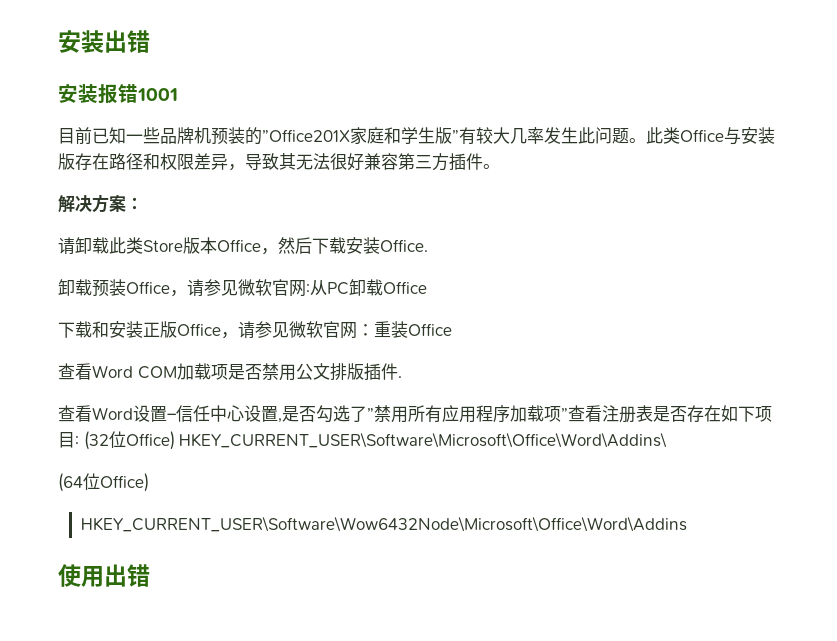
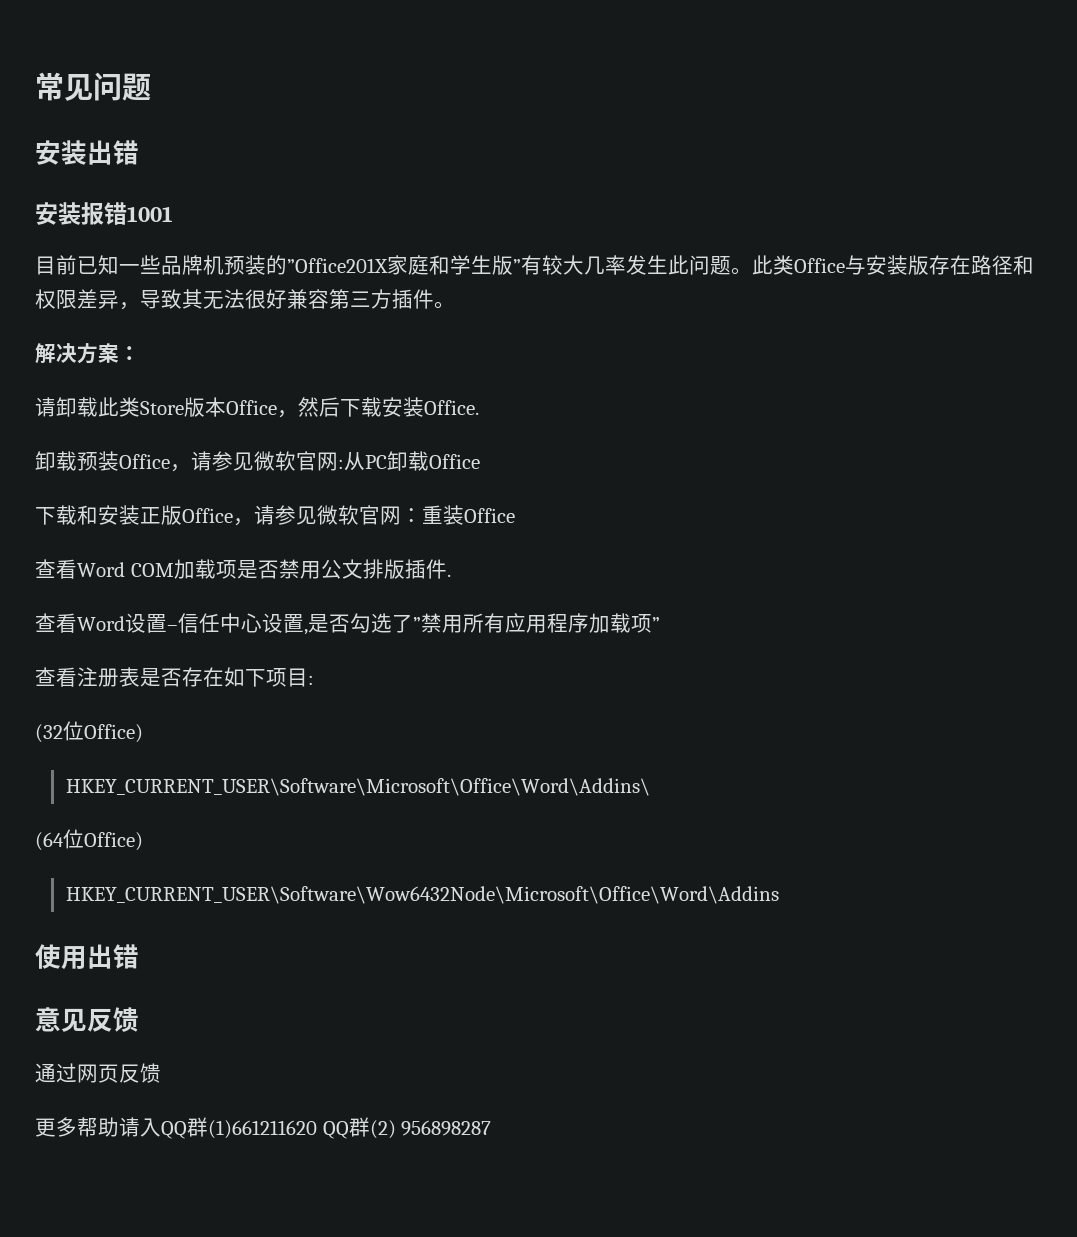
(58, 41) none -> [35,72,151,101] 常见问题 //
(568, 414) none -> (660, 624) //
(79, 441) none -> (314, 680) //
(175, 440) none -> (143, 733) //
(150, 575) none -> [35,1007,139,1032] [35,1063,161,1083] [35,1117,492,1139] // 意见反馈 // 通过网页反馈 // 更多帮助请入QQ群(1)661211620 QQ群(2) 956898287

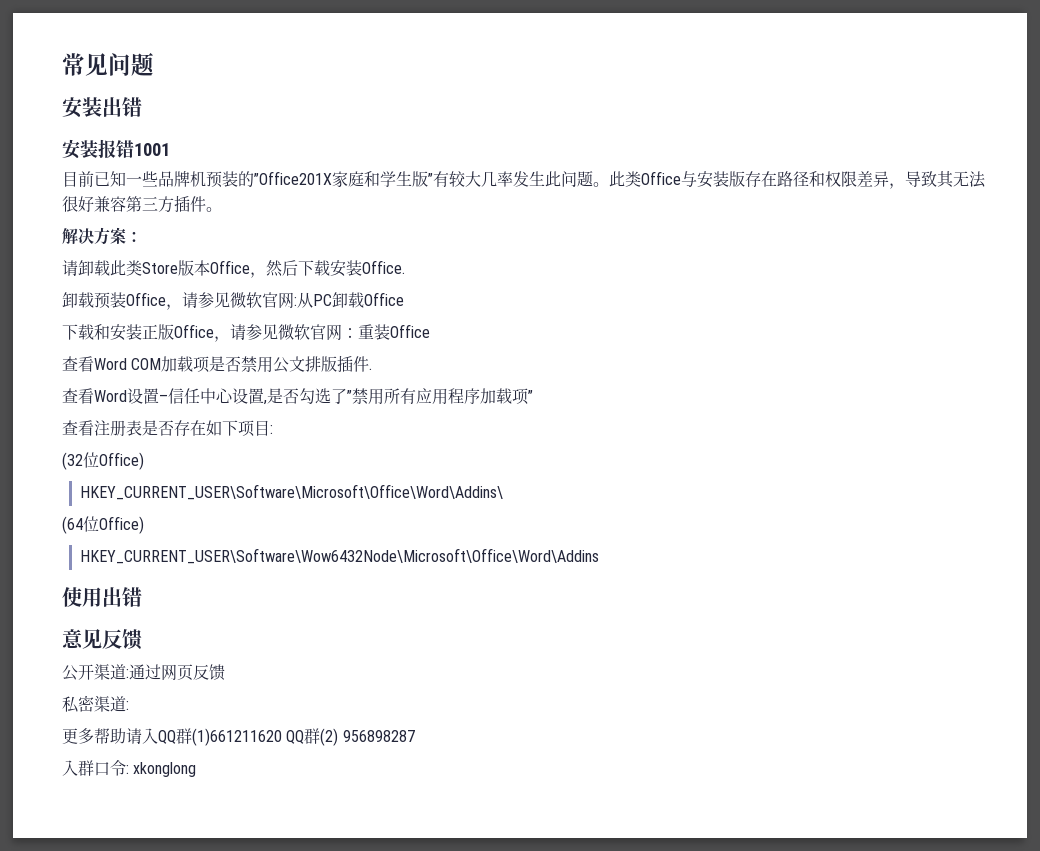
(139, 1019) none -> [62,664,129,681] 公开渠道:
(161, 1073) none -> [62,695,129,713] // 私密渠道:
(492, 1128) none -> [62,760,197,777] // 入群口令: xkonglong

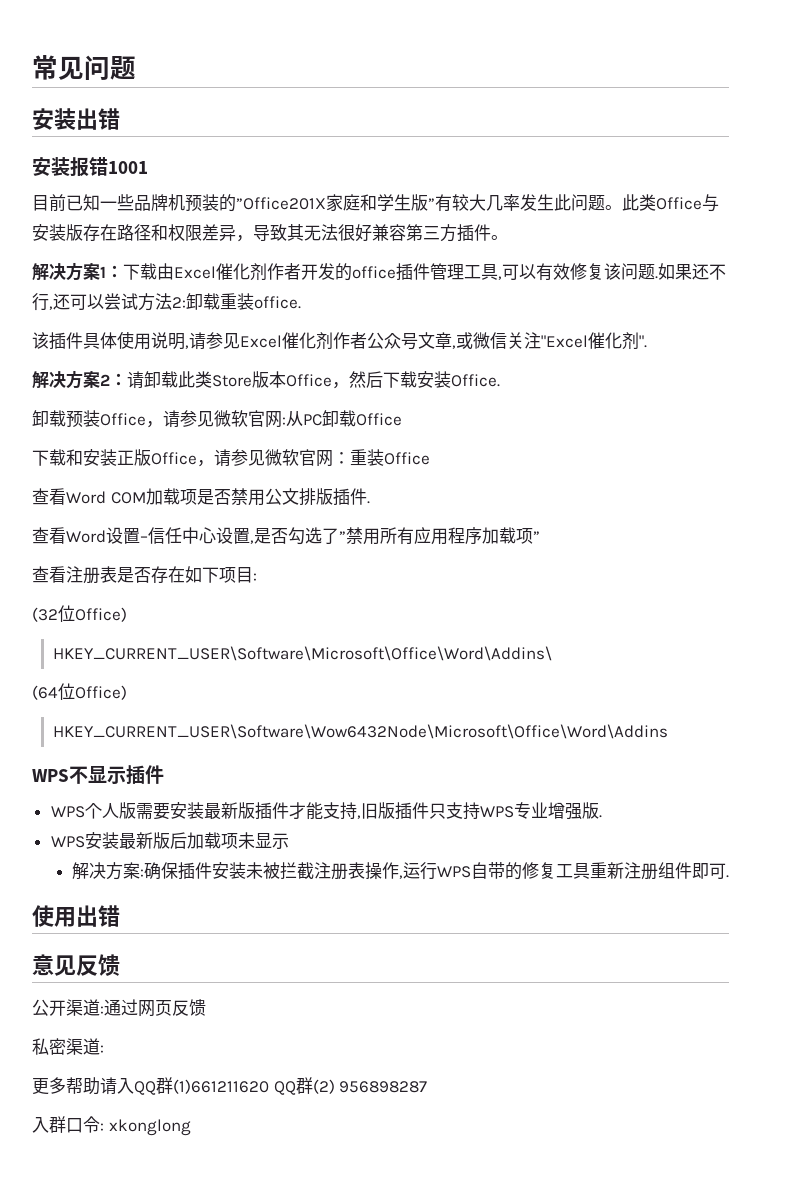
[126,231,142,242] ： // -> [100,263,726,281] [32,293,301,311] [32,331,647,350] [32,370,127,389] 1：下载由Excel催化剂作者开发的office插件管理工具,可以有效修复该问题.如果还不行,还可以尝试方法2:卸载重装office. // 该插件具体使用说明,请参见Excel催化剂作者公众号文章,或微信关注"Excel催化剂". // 解决方案2：
(600, 556) none -> [32,765,164,784] [50,802,602,820] [50,832,289,849] [71,862,729,880] // WPS不显示插件 // WPS个人版需要安装最新版插件才能支持,旧版插件只支持WPS专业增强版. // WPS安装最新版后加载项未显示 // 解决方案:确保插件安装未被拦截注册表操作,运行WPS自带的修复工具重新注册组件即可.

